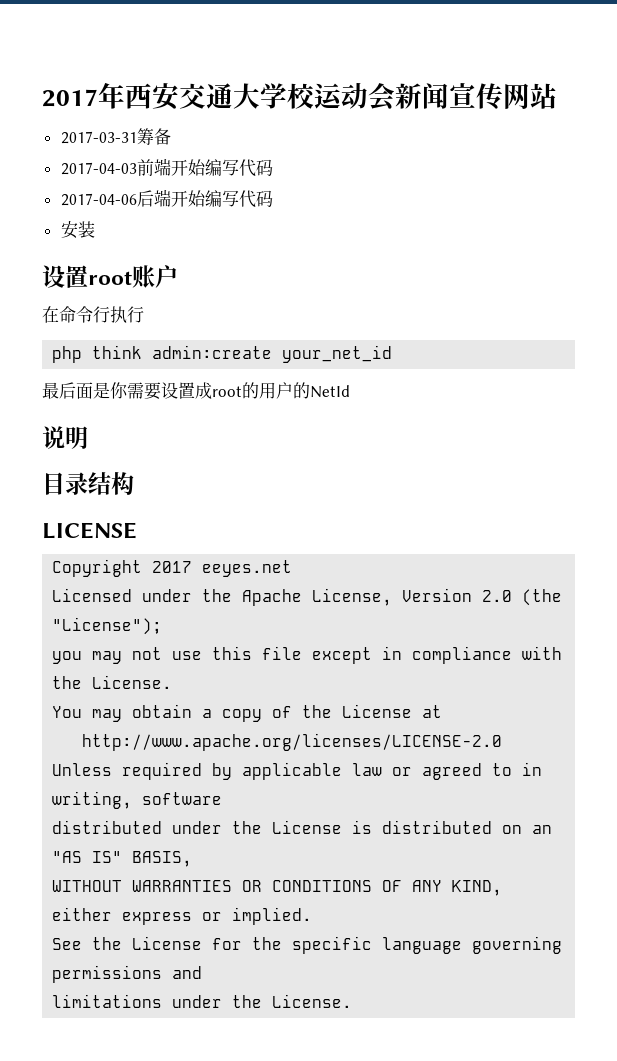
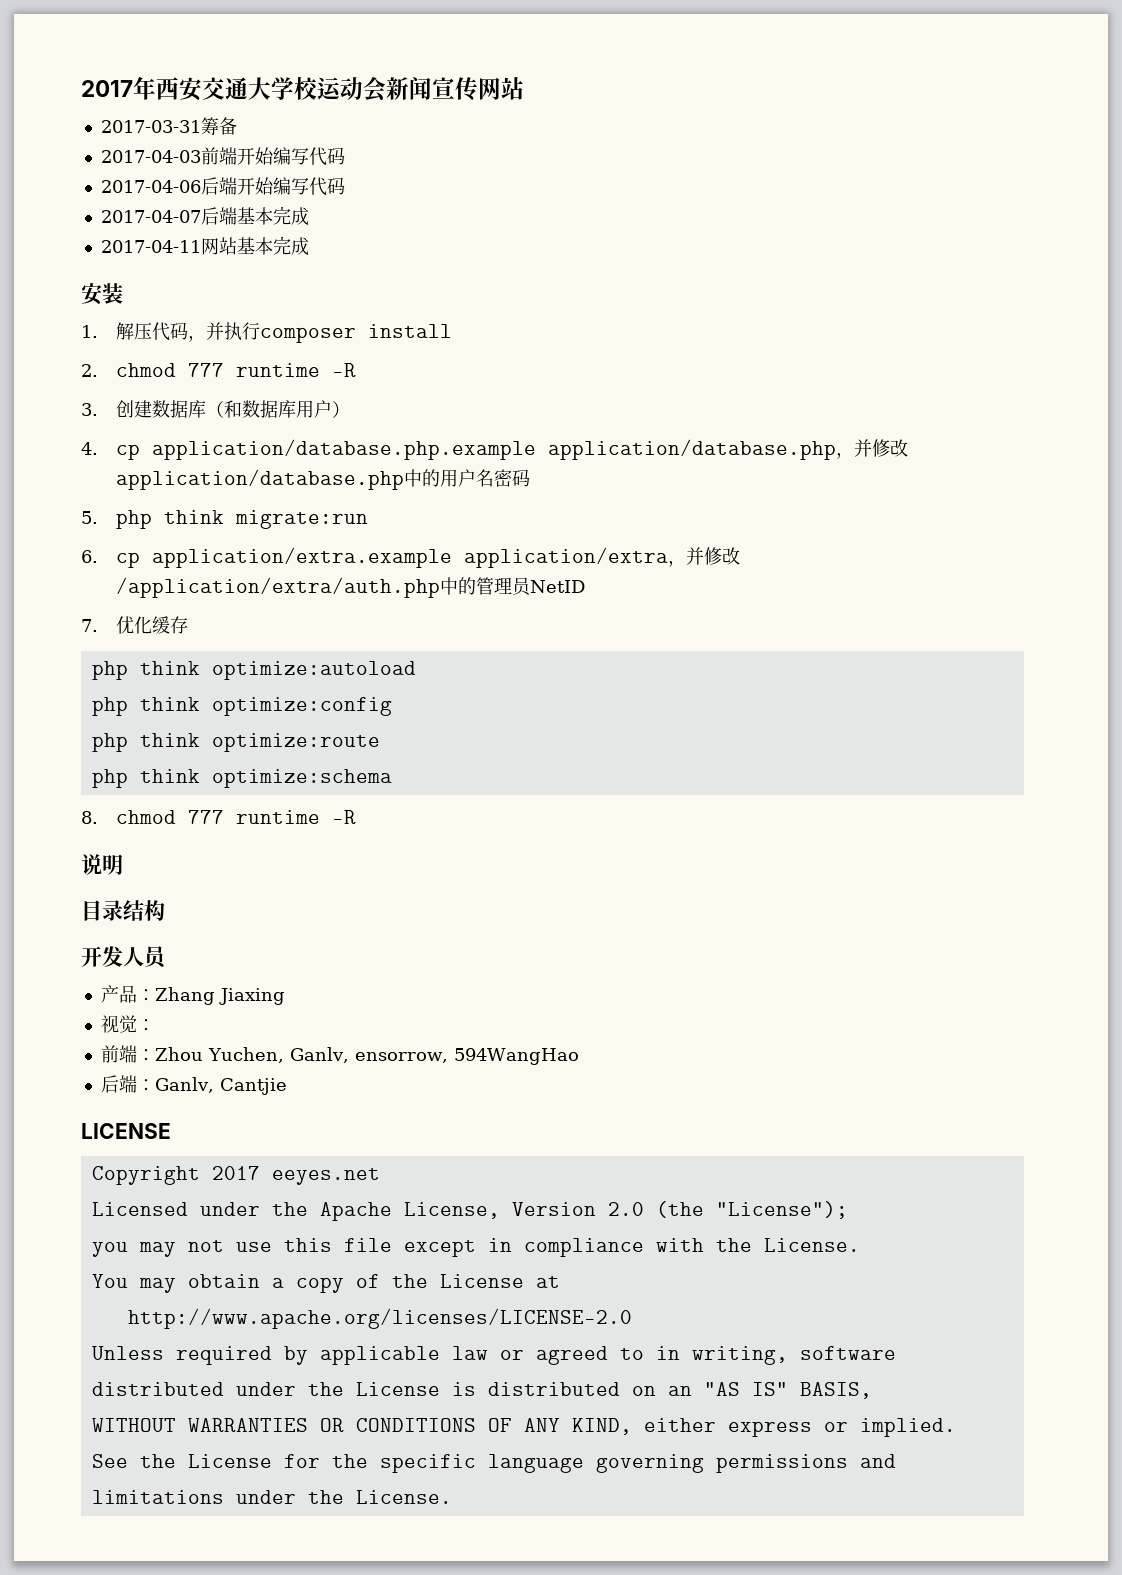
[60,221,95,239] [42,265,178,288] [42,306,144,323] [52,345,393,363] [42,382,350,400] [42,426,88,449] [42,472,134,495] 安装 // 设置root账户 // 在命令行执行 // php think admin:create your_net_id // 最后面是你需要设置成root的用户的NetId // 说明 // 目录结构 -> [100,206,309,225] [100,236,309,255] [81,283,123,305] [81,322,452,343] [81,363,356,377] [81,400,350,418] [81,439,908,460] [115,469,530,490] [81,510,368,529] [81,547,740,568] [115,577,585,598] [81,616,188,634] [91,661,416,680] [91,697,392,716] [91,733,380,752] [91,769,392,788] [81,810,356,824] [81,854,123,875] [81,900,165,921] [81,946,168,969] [100,985,285,1005] [100,1015,155,1033] [100,1045,579,1065] [100,1075,287,1095] 2017-04-07后端基本完成 // 2017-04-11网站基本完成 // 安装 // 1.解压代码，并执行composer install // 2. chmod 777 runtime -R // 3.创建数据库（和数据库用户） // 4. cp application/database.php.example application/database.php，并修改application/database.php中的用户名密码 // 5. php think migrate:run // 6. cp application/extra.example application/extra，并修改/application/extra/auth.php中的管理员NetID // 7.优化缓存 // php think optimize:autoload // php think optimize:config // php think optimize:route // php think optimize:schema // 8. chmod 777 runtime -R // 说明 // 目录结构 // 开发人员 // 产品：Zhang Jiaxing // 视觉： // 前端：Zhou Yuchen, Ganlv, ensorrow, 594WangHao // 后端：Ganlv, Cantjie

